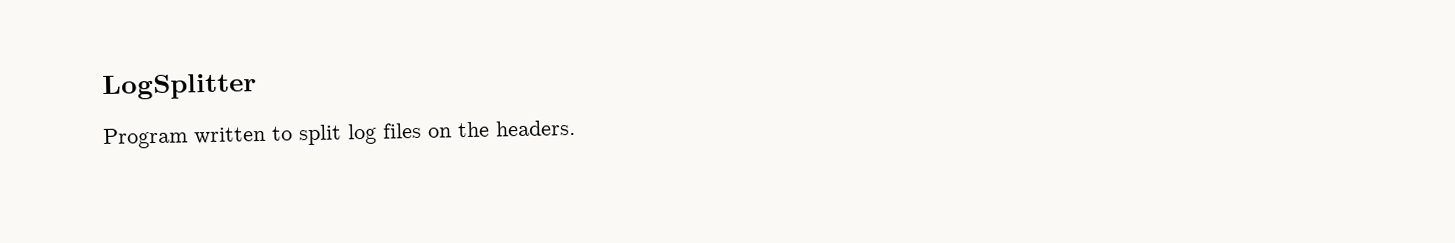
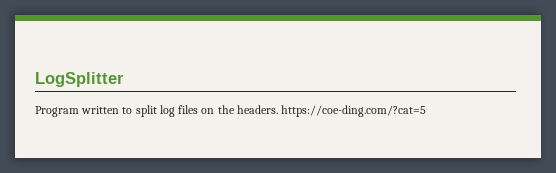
(576, 128) none -> [281,105,427,117] https://coe-ding.com/?cat=5

